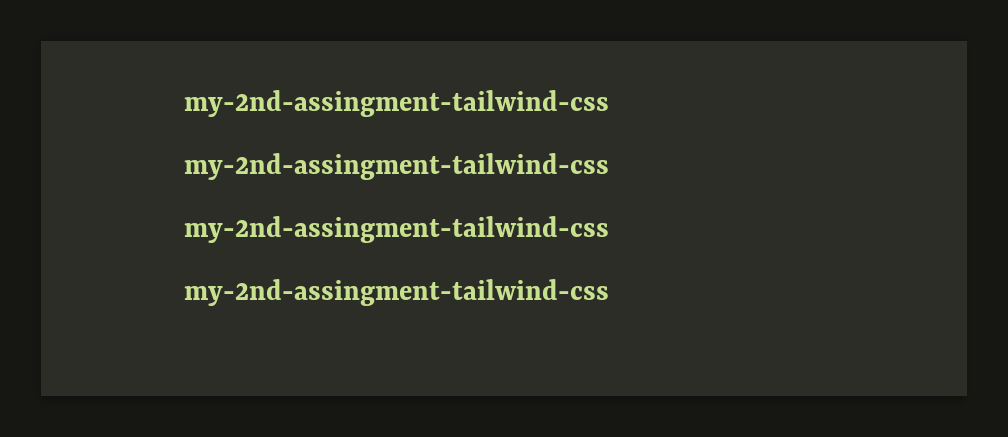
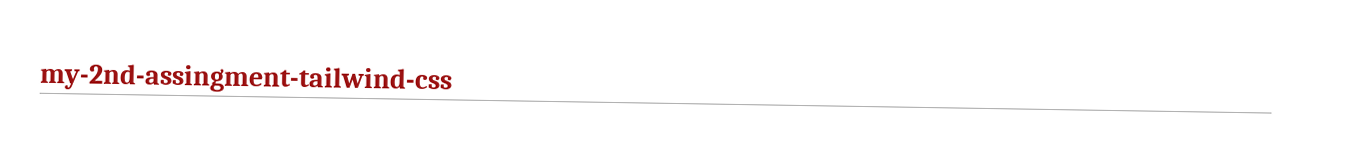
[184,90,609,117] [184,153,609,180] [184,216,609,243] [184,279,609,306] my-2nd-assingment-tailwind-css // my-2nd-assingment-tailwind-css // my-2nd-assingment-tailwind-css // my-2nd-assingment-tailwind-css -> [39,62,453,96] my-2nd-assingment-tailwind-css

